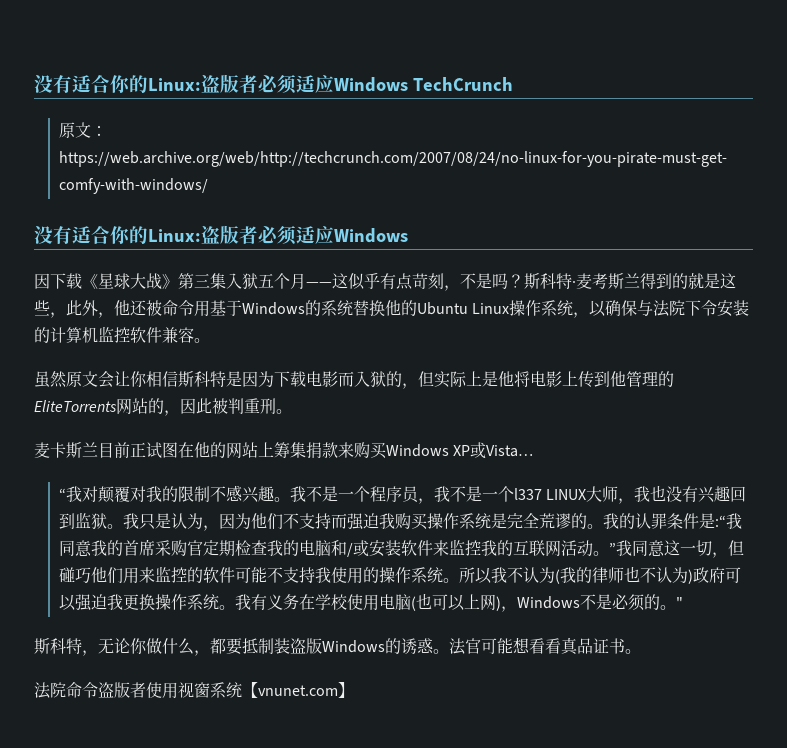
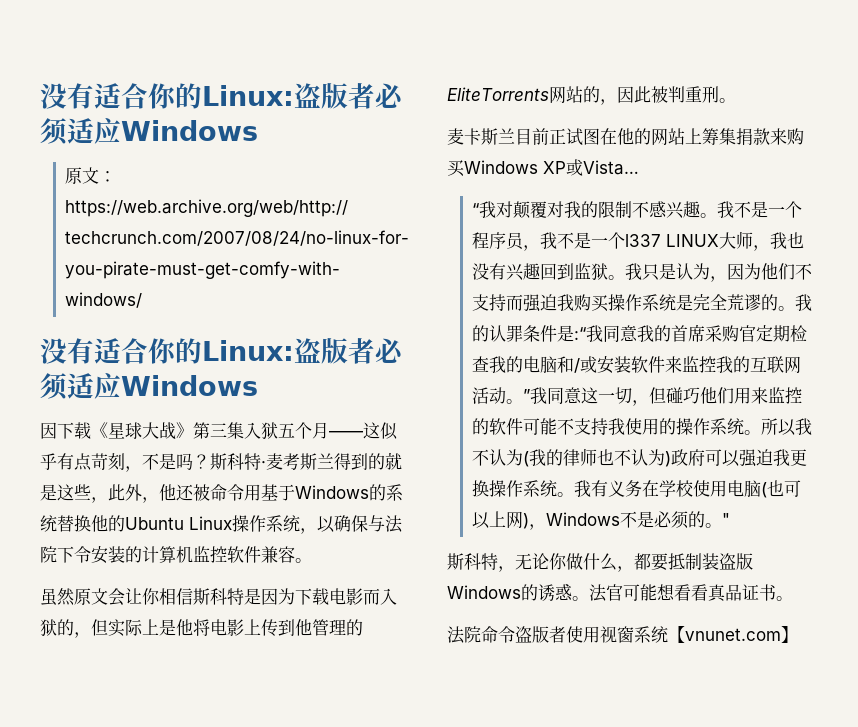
[34,74,513,94] 没有适合你的Linux:盗版者必须适应Windows TechCrunch -> [40,83,404,109] [40,118,258,145] 没有适合你的Linux:盗版者必须适应Windows

